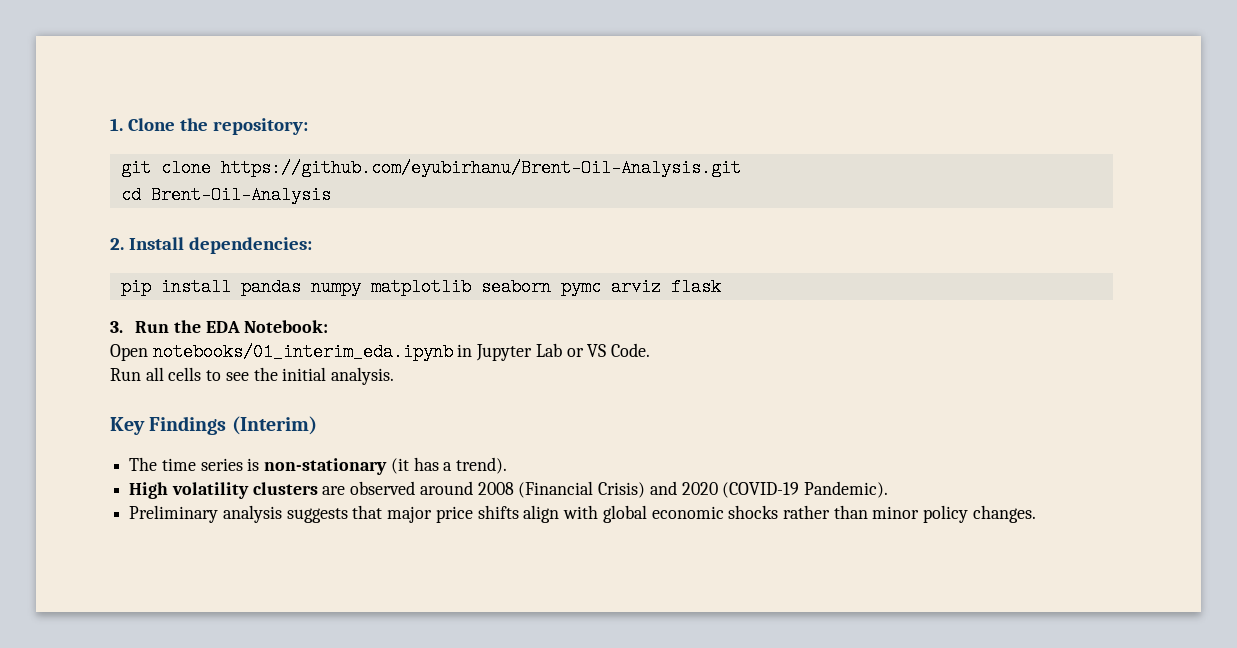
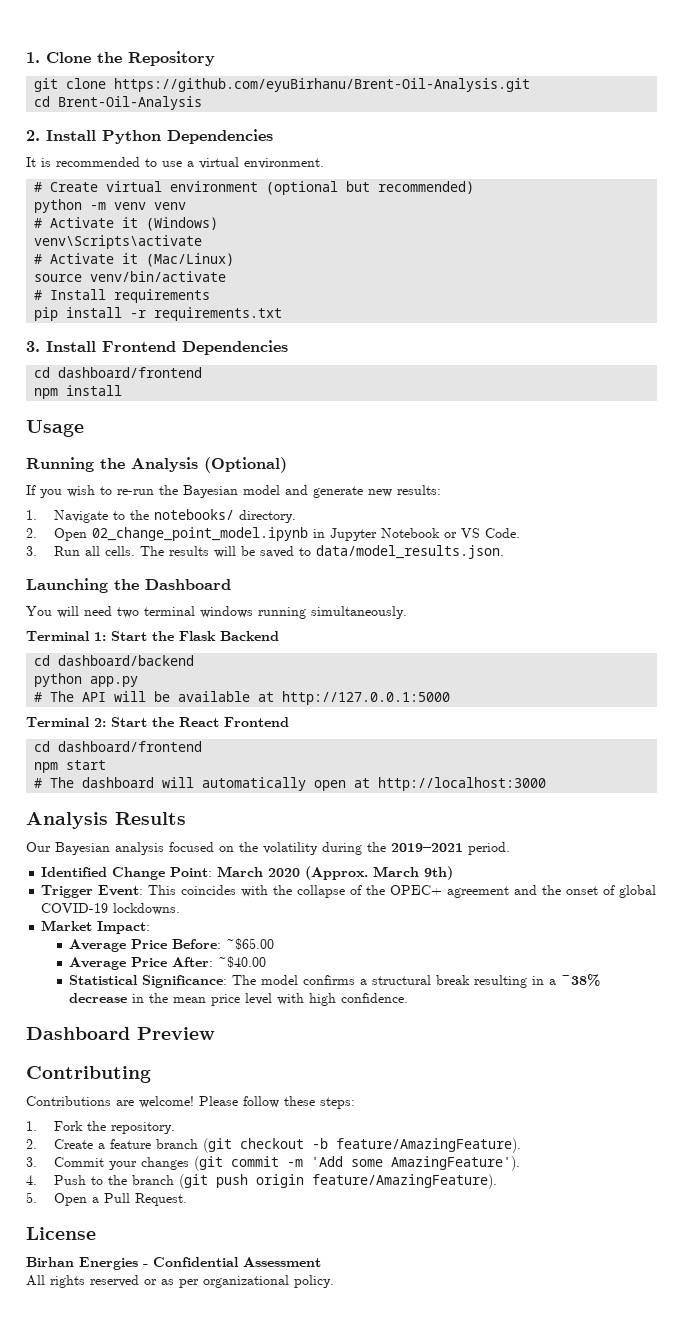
[212,118,308,135] repository: -> [128,51,215,66] Repository
[220,159,741,177] https://github.com/eyubirhanu/Brent-Oil-Analysis.git -> [114,78,531,92] https://github.com/eyuBirhanu/Brent-Oil-Analysis.git
[188,237,312,254] [120,278,721,296] [110,320,329,333] [110,343,453,361] dependencies: // pip install pandas numpy matplotlib seaborn pymc arviz flask // 3. Run the EDA Notebook: // Open notebooks/01_interim_eda.ipynb -> [102,129,273,144] [26,157,324,169] [34,181,475,195] [34,199,187,213] [34,217,219,231] [34,235,203,249] [34,253,235,267] [34,271,227,282] [34,289,211,303] [34,307,283,321] [26,340,288,355] [34,367,203,378] [34,385,123,399] [26,420,84,437] [26,457,287,473] [26,485,441,498] [26,509,296,523] [26,527,308,541] Python Dependencies // It is recommended to use a virtual environment. // # Create virtual environment (optional but recommended) // python -m venv venv // # Activate it (Windows) // venv\Scripts\activate // # Activate it (Mac/Linux) // source venv/bin/activate // # Install requirements // pip install -r requirements.txt // 3. Install Frontend Dependencies // cd dashboard/frontend // npm install // Usage // Running the Analysis (Optional) // If you wish to re-run the Bayesian model and generate new results: // 1. Navigate to the notebooks/ directory. // 2. Open 02_change_point_model.ipynb
[535,343,562,357] Lab -> [380,528,440,538] Notebook
(651, 350) none -> [26,546,37,556] 3.
[168,367,395,385] [110,416,317,435] [129,457,508,475] [129,481,888,499] [129,505,1036,523] cells to see the initial analysis. // Key Findings (Interim) // The time series is non-stationary (it has a trend). // High volatility clusters are observed around 2008 (Financial Crisis) and 2020 (COVID-19 Pandemic). // Preliminary analysis suggests that major price shifts align with global economic shocks rather than minor policy changes. -> [104,545,504,559] [26,578,231,593] [26,606,407,619] [26,631,279,641] [34,655,195,666] [34,673,139,687] [34,691,451,705] [26,717,289,727] [34,741,203,752] [34,760,107,773] [34,777,547,791] [26,812,186,829] [26,842,510,855] [41,866,454,880] [41,885,657,898] [41,903,181,915] [41,920,151,934] [69,938,275,952] [69,956,267,970] [69,974,601,988] [69,993,409,1006] [26,1027,215,1040] [26,1066,151,1083] [26,1096,355,1109] [26,1121,175,1134] [26,1138,521,1153] [26,1156,520,1171] [26,1174,497,1189] [26,1192,187,1206] [26,1227,96,1240] [26,1257,321,1270] [26,1275,334,1288] cells. The results will be saved to data/model_results.json. // Launching the Dashboard // You will need two terminal windows running simultaneously. // Terminal 1: Start the Flask Backend // cd dashboard/backend // python app.py // # The API will be available at http://127.0.0.1:5000 // Terminal 2: Start the React Frontend // cd dashboard/frontend // npm start // # The dashboard will automatically open at http://localhost:3000 // Analysis Results // Our Bayesian analysis focused on the volatility during the 2019–2021 period. // Identified Change Point: March 2020 (Approx. March 9th) // Trigger Event: This coincides with the collapse of the OPEC+ agreement and the onset of global COVID-19 lockdowns. // Market Impact: // Average Price Before: ~$65.00 // Average Price After: ~$40.00 // Statistical Significance: The model confirms a structural break resulting in a ~38% decrease in the mean price level with high confidence. // Dashboard Preview // Contributing // Contributions are welcome! Please follow these steps: // 1. Fork the repository. // 2. Create a feature branch (git checkout -b feature/AmazingFeature). // 3. Commit your changes (git commit -m 'Add some AmazingFeature'). // 4. Push to the branch (git push origin feature/AmazingFeature). // 5. Open a Pull Request. // License // Birhan Energies - Confidential Assessment // All rights reserved or as per organizational policy.

